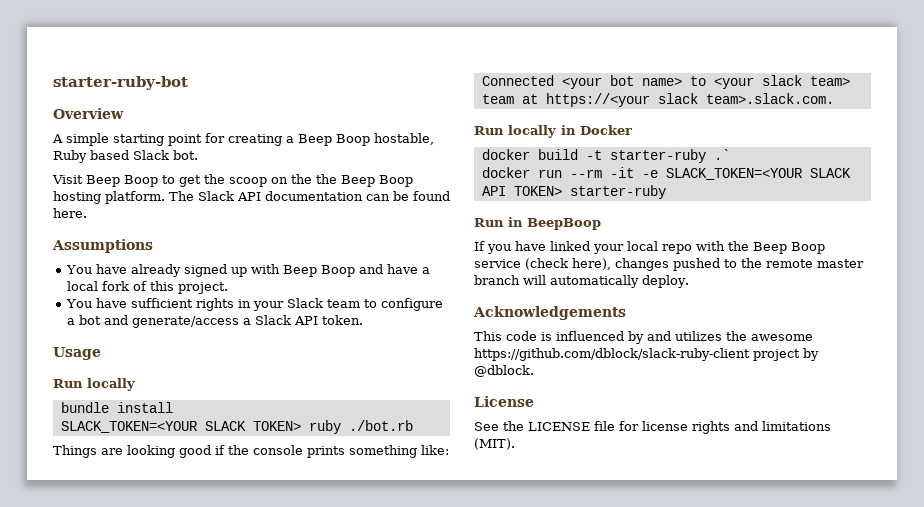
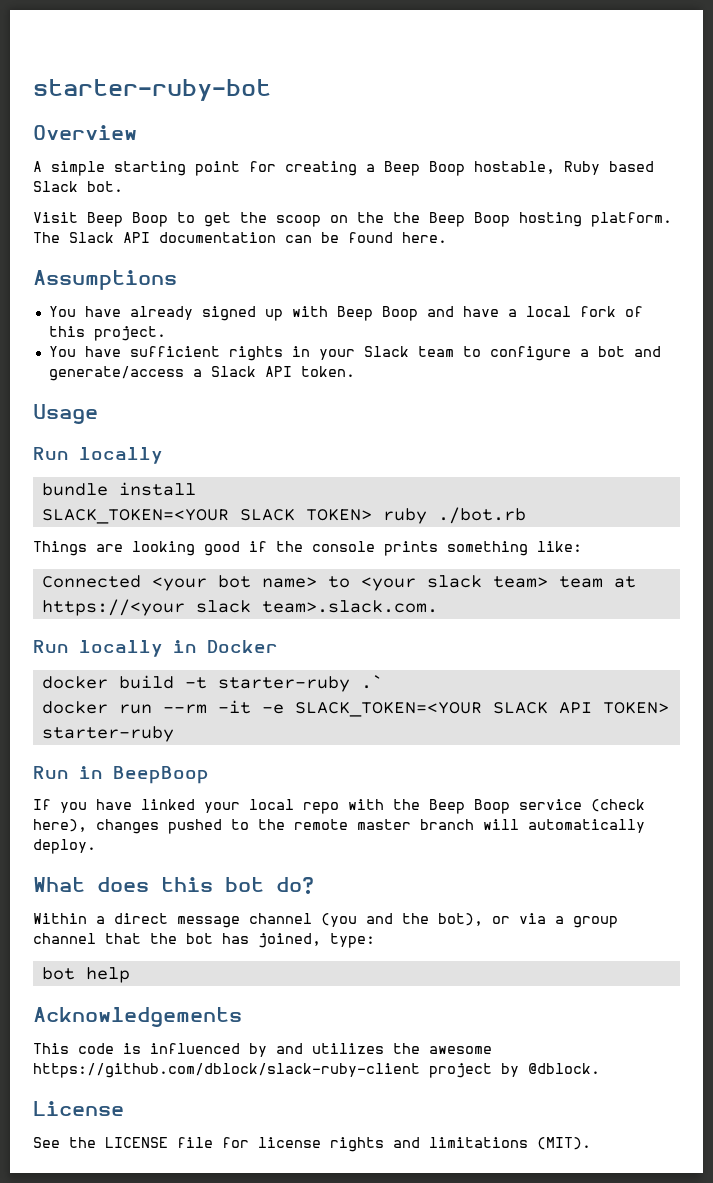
(689, 281) none -> [33,877,314,894] [33,913,618,928] [33,933,375,948] [41,967,130,983] // What does this bot do? // Within a direct message channel (you and the bot), or via a group channel that the bot has joined, type: // bot help

